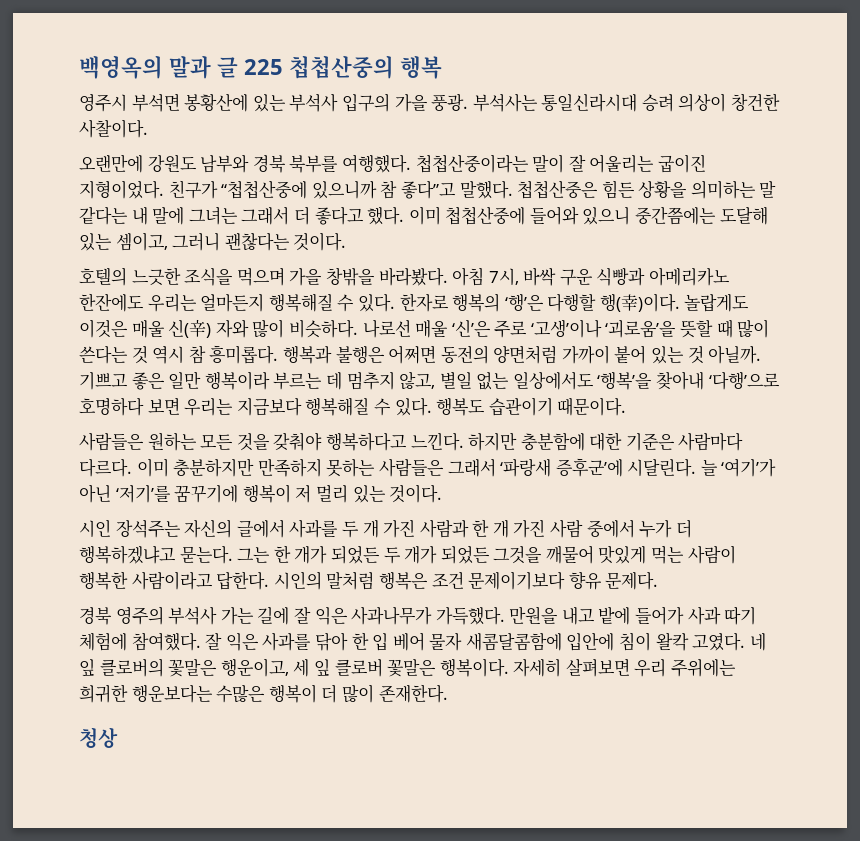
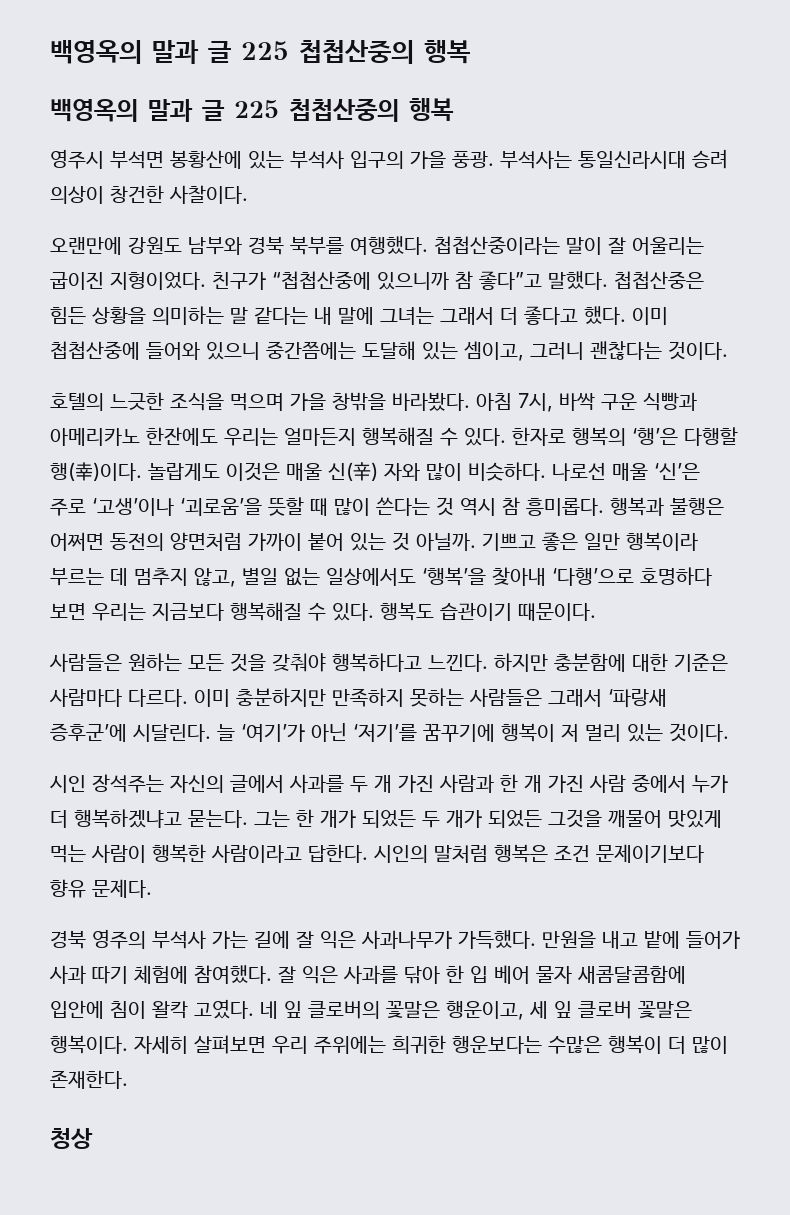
[79,56,442,79] 백영옥의 말과 글 225 첩첩산중의 행복 -> [50,40,470,64] [50,98,454,122] 백영옥의 말과 글 225 첩첩산중의 행복 // 백영옥의 말과 글 225 첩첩산중의 행복

